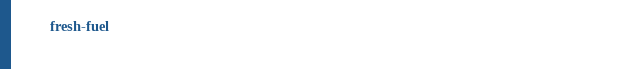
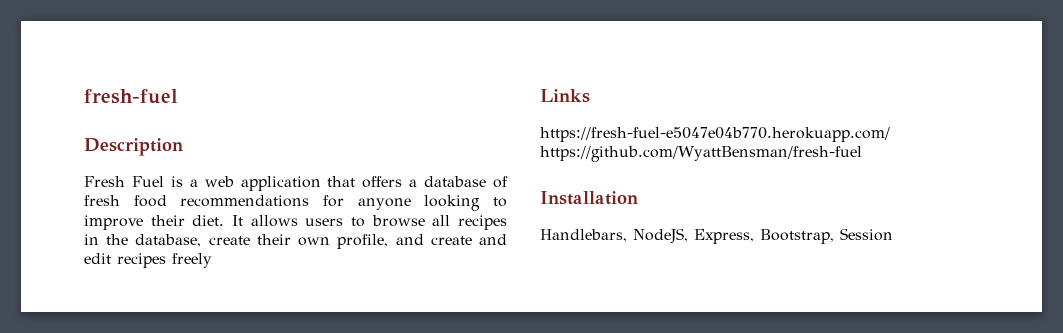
(109, 26) none -> [84,138,183,156] [84,176,508,191] [84,195,508,211] [84,215,508,230] [84,234,508,249] [84,253,212,268] [540,89,590,103] [540,127,890,142] [540,146,862,162] [540,191,638,205] [540,228,893,244] // Description // Fresh Fuel is a web application that offers a database of fresh food recommendations for anyone looking to improve their diet. It allows users to browse all recipes in the database, create their own profile, and create and edit recipes freely // Links // https://fresh-fuel-e5047e04b770.herokuapp.com/ https://github.com/WyattBensman/fresh-fuel // Installation // Handlebars, NodeJS, Express, Bootstrap, Session

